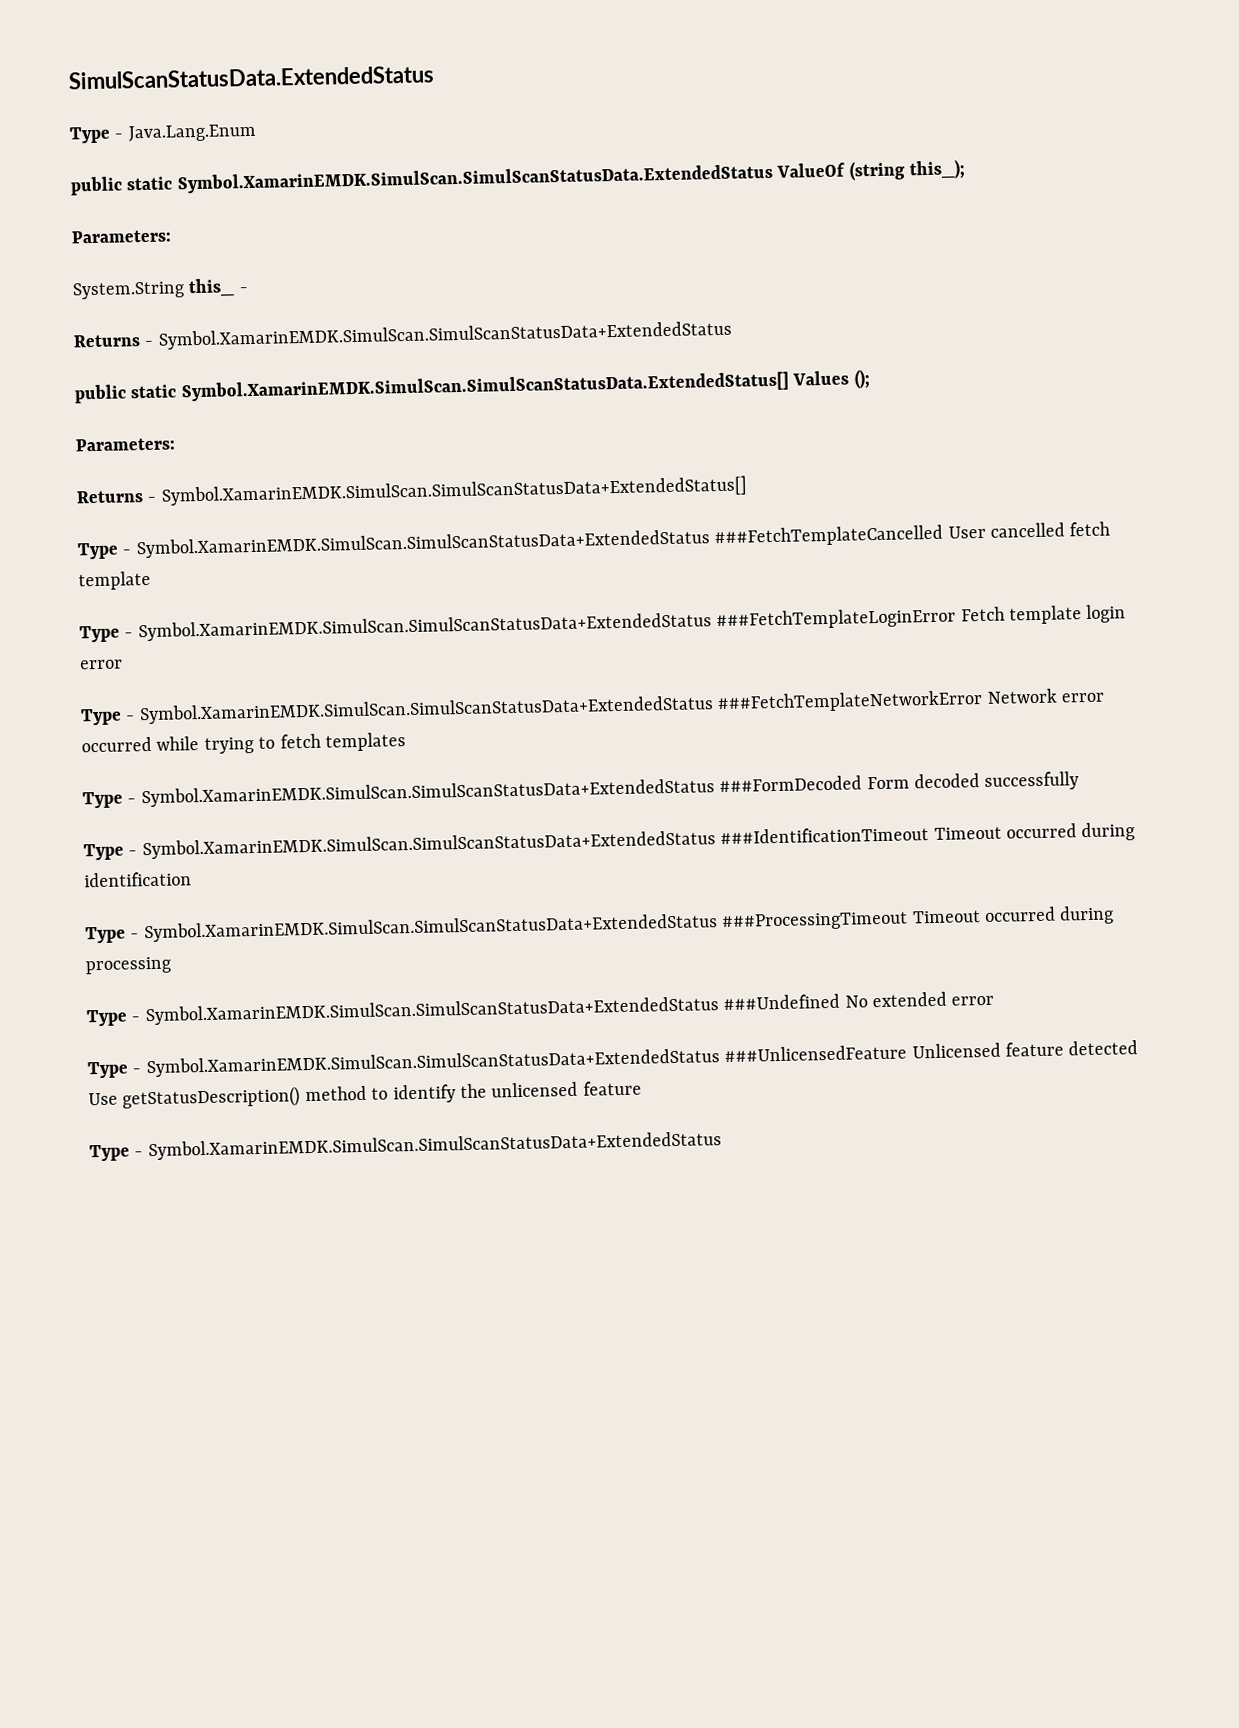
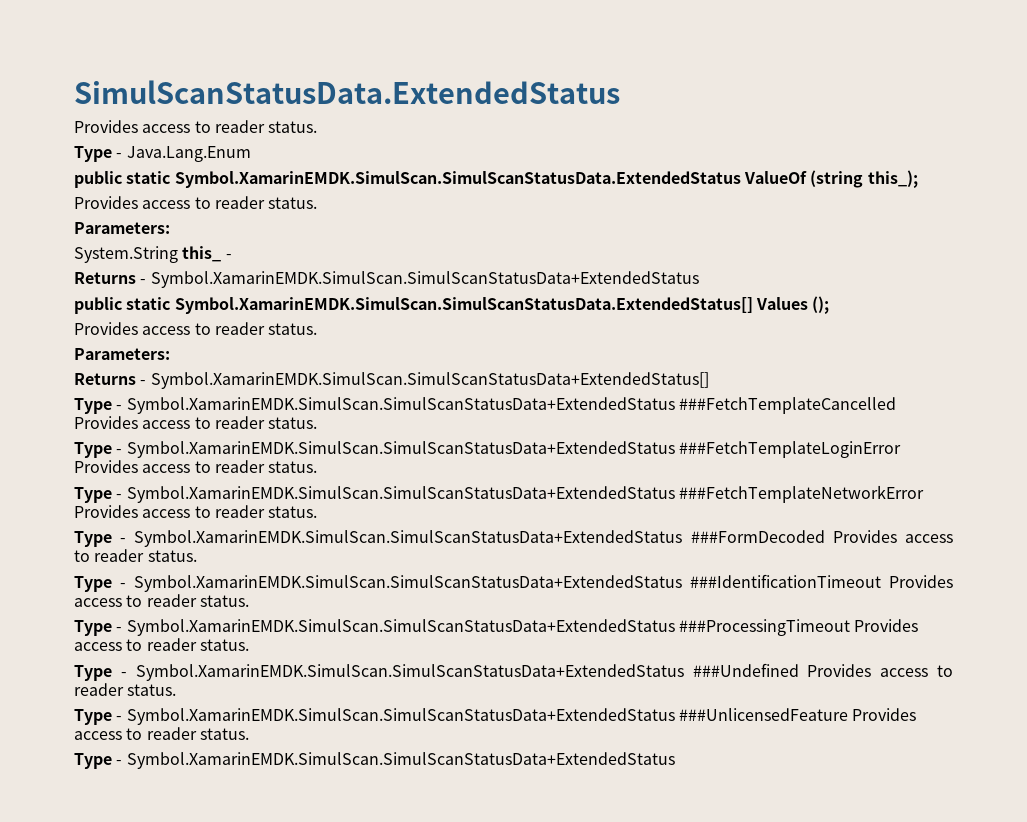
(434, 77) none -> [74,120,318,133] // Provides access to reader status.
(965, 169) none -> [74,196,318,209] // Provides access to reader status.
(870, 379) none -> [74,322,318,335] // Provides access to reader status.
[947,521,1111,539] [78,570,151,591] User cancelled fetch template -> [74,416,318,429] Provides access to reader status.
[960,604,1127,625] [79,659,123,670] Fetch template login error -> [74,460,318,473] Provides access to reader status.
[986,688,1104,704] [81,732,406,754] Network error occurred while trying to fetch templates -> [74,505,318,518] Provides access to reader status.
[866,771,1080,791] Form decoded successfully -> [832,530,954,543] [74,549,197,562] Provides access to reader status.
[933,822,1136,842] [84,871,192,888] Timeout occurred during identification -> [889,575,953,588] [74,594,249,607] Provides access to reader status.
[911,905,1115,925] [85,956,172,975] Timeout occurred during processing -> [854,619,919,632] [74,638,249,651] Provides access to reader status.
[844,991,995,1008] No extended error -> [807,664,954,677] [74,683,177,696] Provides access to reader status.
[911,1040,1139,1059] [88,1080,642,1110] Unlicensed feature detected Use getStatusDescription() method to identify the unlicensed feature -> [852,708,917,721] [74,727,249,740] Provides access to reader status.

